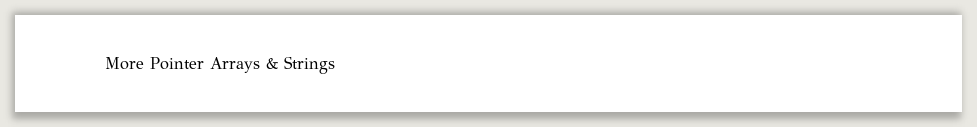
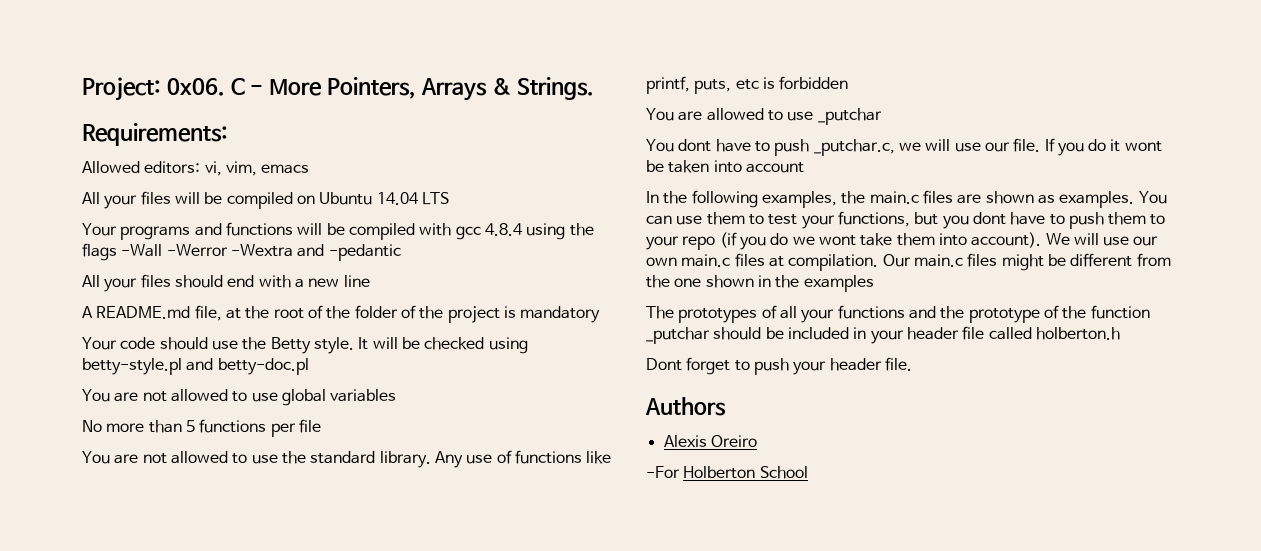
[105,56,335,74] More Pointer Arrays & Strings -> [82,77,595,101] [82,123,228,146] [82,161,310,176] [82,191,449,209] [82,222,594,240] [82,243,401,261] [82,274,370,292] [82,305,601,323] [82,337,528,354] [82,358,309,375] [82,389,397,406] [82,419,321,437] [82,450,612,468] [646,76,849,94] [646,108,882,125] [646,138,1162,156] [646,160,804,173] [646,190,1167,208] [646,211,1166,229] [646,232,1159,250] [646,253,1171,271] [646,275,874,292] [646,305,1150,323] [646,326,1120,344] [646,357,912,375] [645,397,726,416] [663,435,757,447] [646,466,808,479] Project: 0x06. C - More Pointers, Arrays & Strings. // Requirements: // Allowed editors: vi, vim, emacs // All your files will be compiled on Ubuntu 14.04 LTS // Your programs and functions will be compiled with gcc 4.8.4 using the flags -Wall -Werror -Wextra and -pedantic // All your files should end with a new line // A README.md file, at the root of the folder of the project is mandatory // Your code should use the Betty style. It will be checked using betty-style.pl and betty-doc.pl // You are not allowed to use global variables // No more than 5 functions per file // You are not allowed to use the standard library. Any use of functions like printf, puts, etc is forbidden // You are allowed to use _putchar // You dont have to push _putchar.c, we will use our file. If you do it wont be taken into account // In the following examples, the main.c files are shown as examples. You can use them to test your functions, but you dont have to push them to your repo (if you do we wont take them into account). We will use our own main.c files at compilation. Our main.c files might be different from the one shown in the examples // The prototypes of all your functions and the prototype of the function _putchar should be included in your header file called holberton.h // Dont forget to push your header file. // Authors // Alexis Oreiro // -For Holberton School

